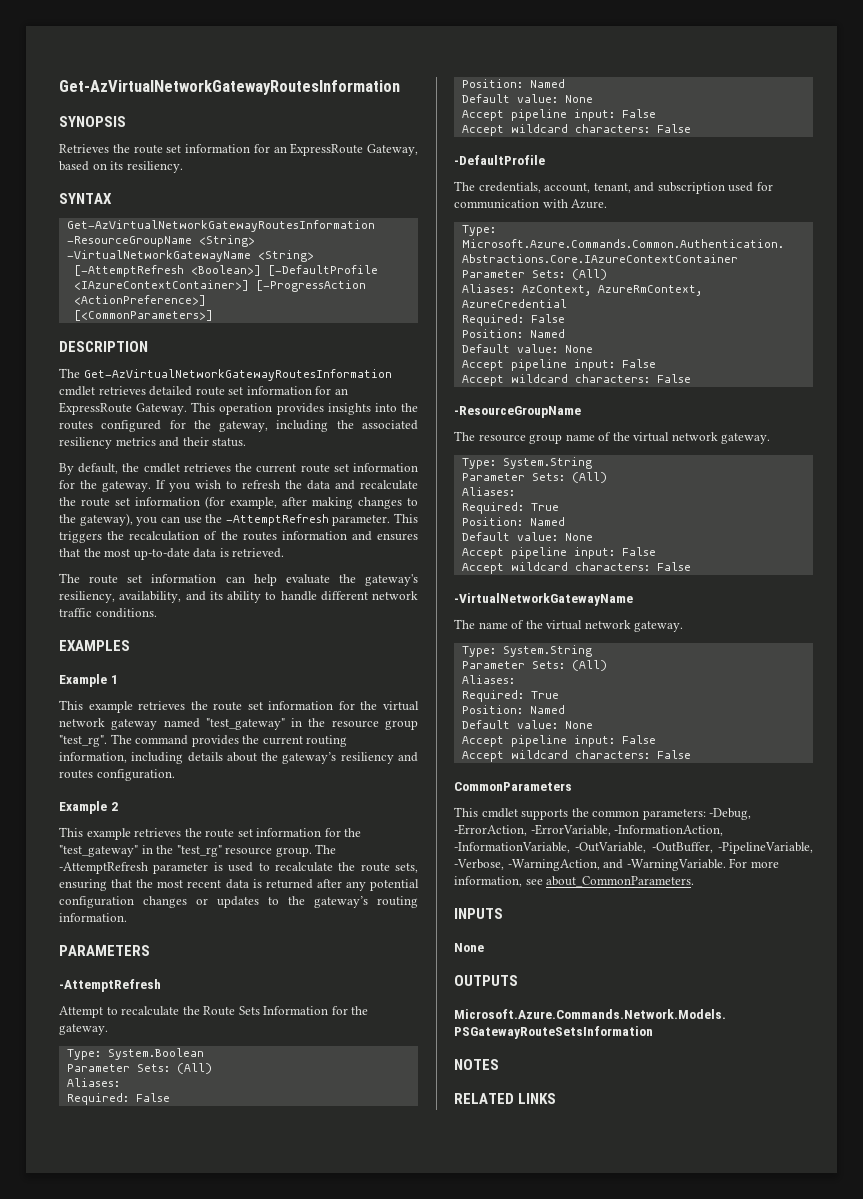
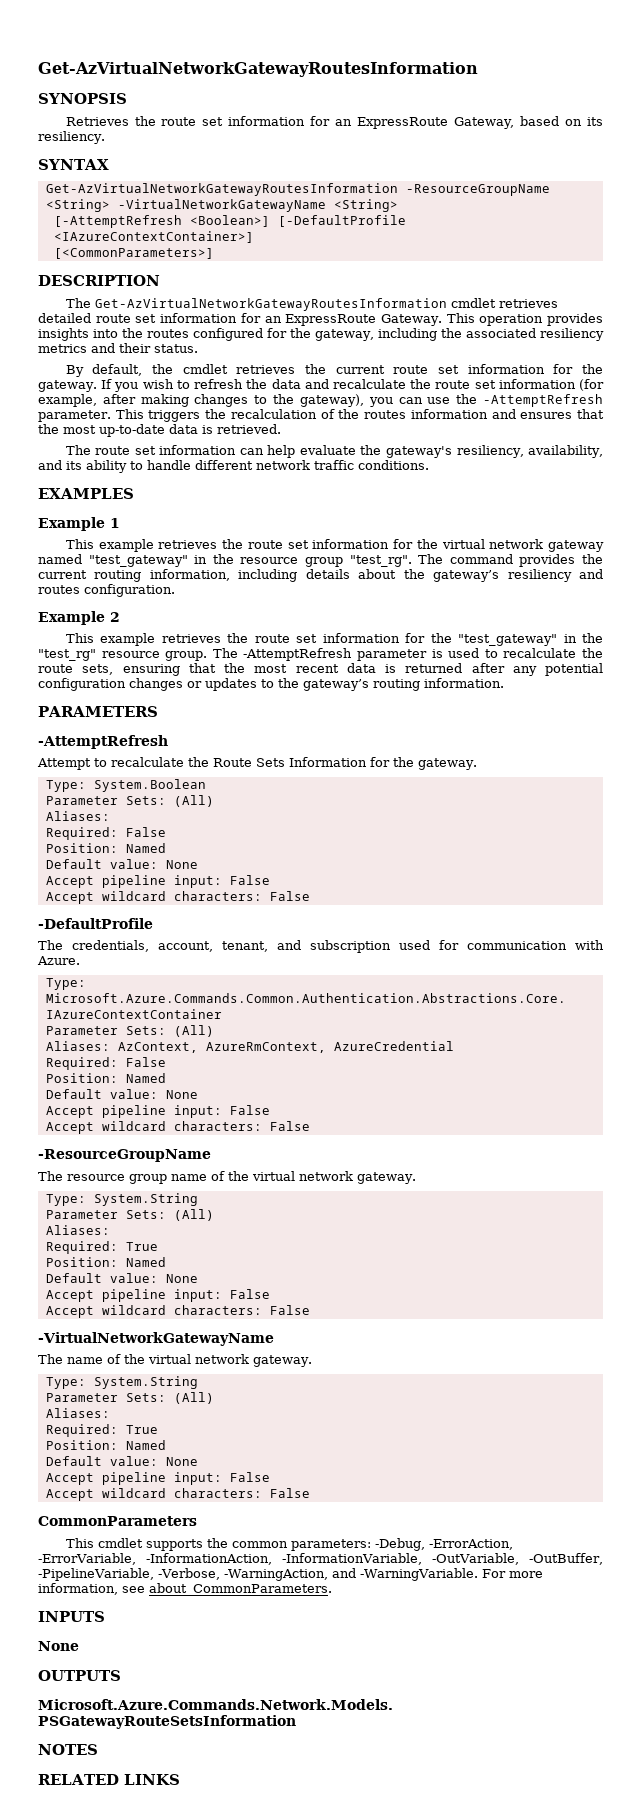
[255,280,366,292] [73,295,206,306] [-ProgressAction <ActionPreference>] -> (254, 237) none

